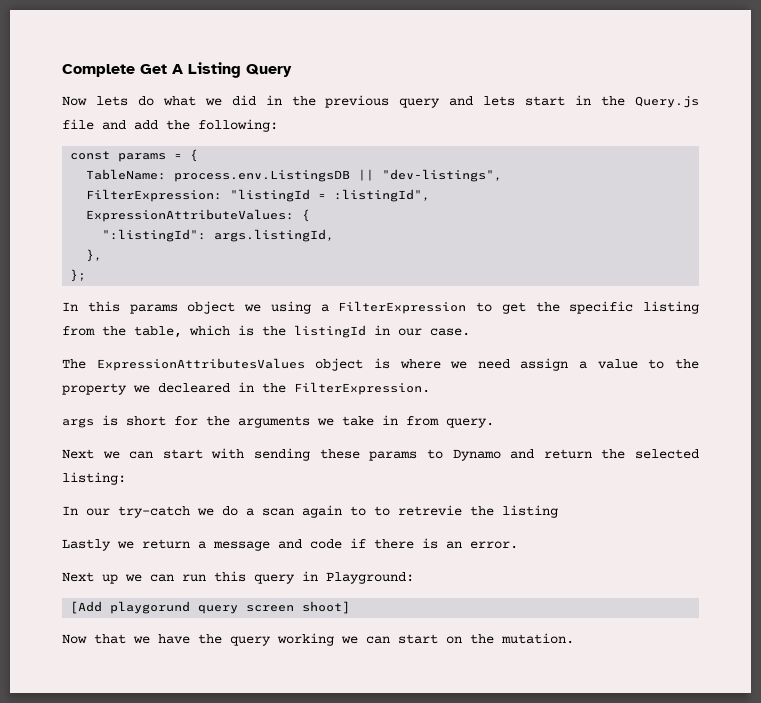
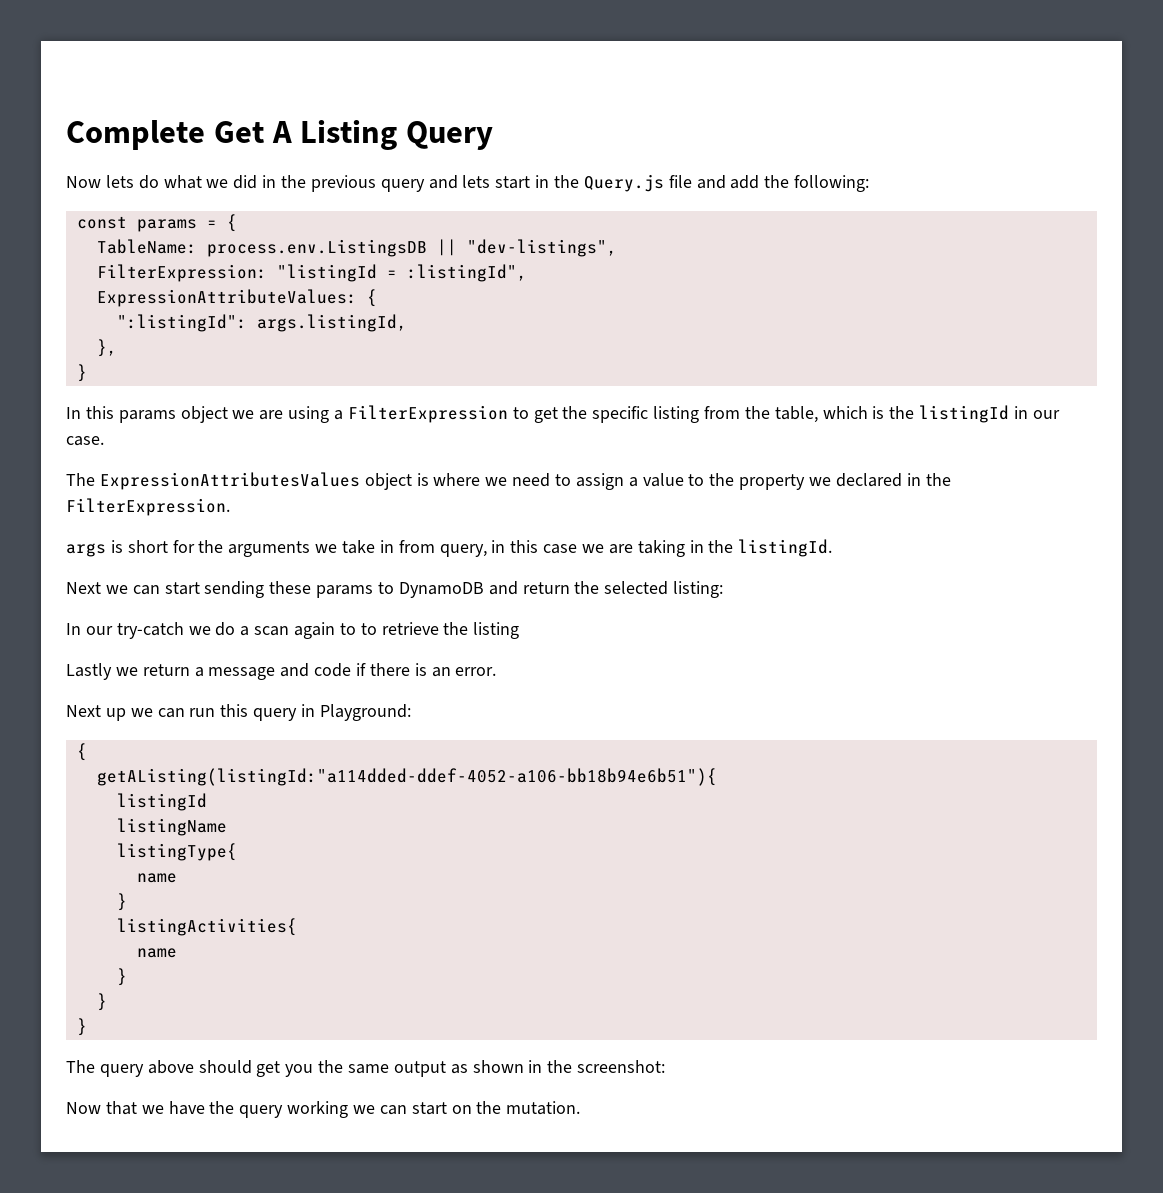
[70,269,87,282] }; -> [76,364,87,382] }
(261, 308) none -> [259,410,284,420] are
(510, 364) none -> [555,474,572,486] to
[158,383,230,393] decleared -> [835,473,902,487] declared
[446,418,494,428] query. -> [439,539,833,557] query, in this case we are taking in the listingId.
[211,448,245,459] with -> (200, 588) none
[452,449,501,461] Dynamo -> [398,582,484,598] DynamoDB
[398,505,462,516] retrevie -> [381,622,439,635] retrieve
[70,601,351,614] [Add playgorund query screen shoot] -> [76,743,87,761] [96,768,717,786] [116,793,207,811] [116,818,227,836] [116,843,237,861] [136,873,177,883] [116,893,127,911] [116,918,297,936] [136,948,177,958] [116,968,127,986] [96,993,107,1011] [76,1018,87,1036] [66,1060,666,1077] { // getAListing(listingId:"a114dded-ddef-4052-a106-bb18b94e6b51"){ // listingId // listingName // listingType{ // name // } // listingActivities{ // name // } // } // } // The query above should get you the same output as shown in the screenshot:

